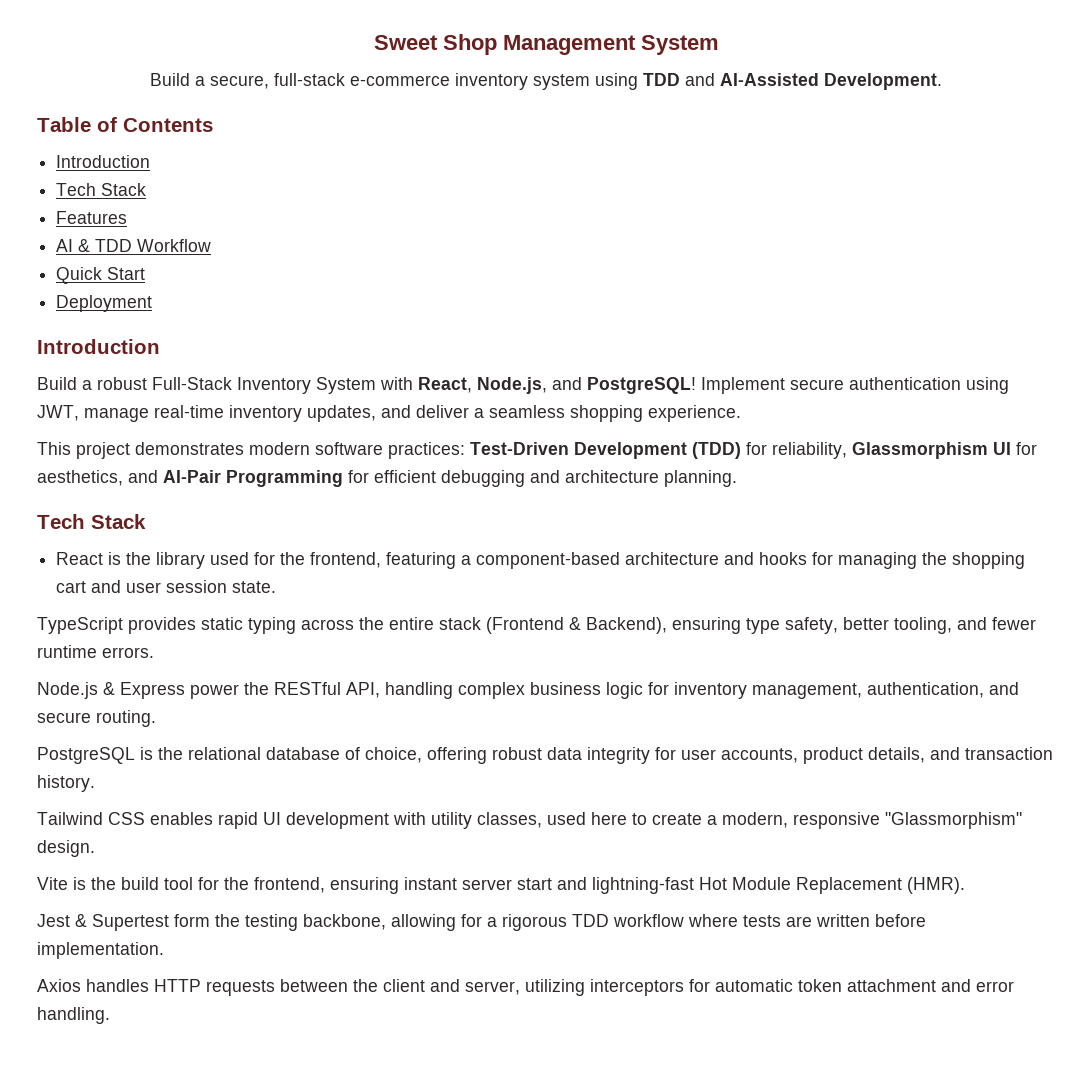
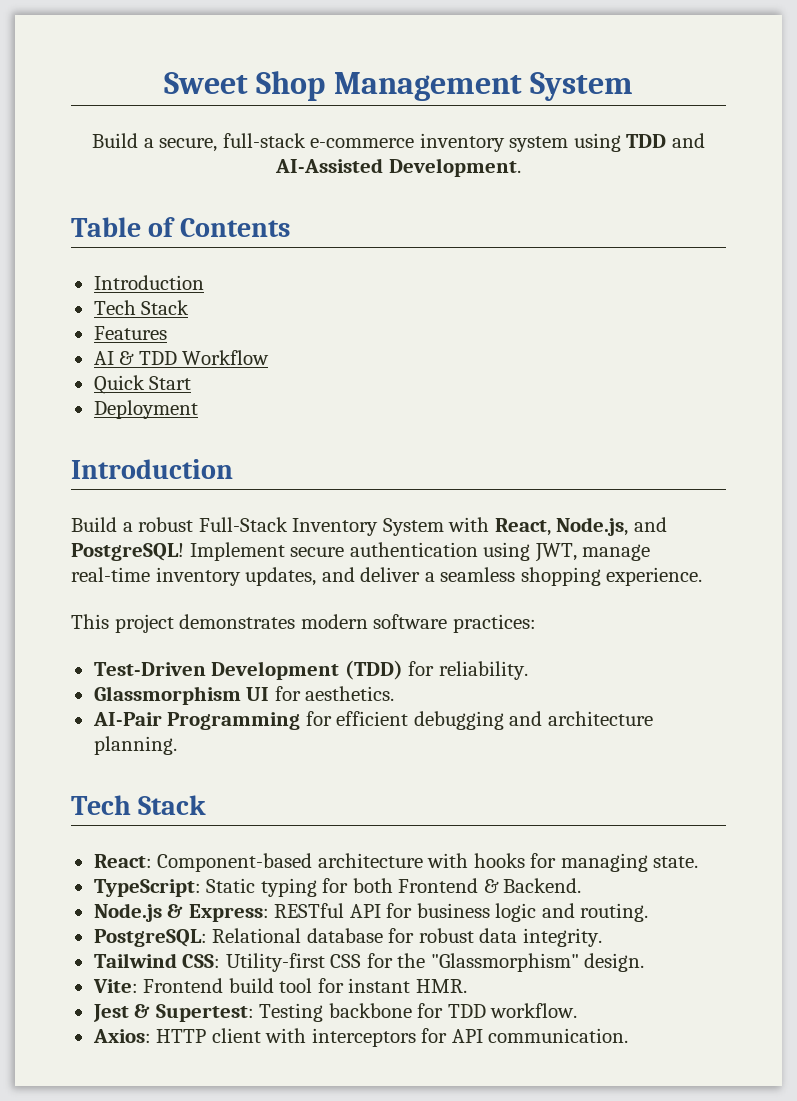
(465, 450) none -> (536, 623) //
[772,442,847,459] reliability, -> [438,661,528,680] reliability. //
[37,470,158,486] aesthetics, and -> [305,686,395,701] aesthetics. //
[56,552,1026,569] [56,580,277,593] [37,617,1036,634] [37,645,154,658] [37,682,1019,699] [37,710,156,727] [37,747,1053,764] [37,775,95,792] [37,812,1022,829] [37,840,95,857] [37,877,965,894] [37,914,926,931] [37,942,164,959] [37,979,1014,996] [37,1007,110,1024] React is the library used for the frontend, featuring a component-based architecture and hooks for managing the shopping cart and user session state. // TypeScript provides static typing across the entire stack (Frontend & Backend), ensuring type safety, better tooling, and fewer runtime errors. // Node.js & Express power the RESTful API, handling complex business logic for inventory management, authentication, and secure routing. // PostgreSQL is the relational database of choice, offering robust data integrity for user accounts, product details, and transaction history. // Tailwind CSS enables rapid UI development with utility classes, used here to create a modern, responsive "Glassmorphism" design. // Vite is the build tool for the frontend, ensuring instant server start and lightning-fast Hot Module Replacement (HMR). // Jest & Supertest form the testing backbone, allowing for a rigorous TDD workflow where tests are written before implementation. // Axios handles HTTP requests between the client and server, utilizing interceptors for automatic token attachment and error handling. -> [93,853,699,872] [93,878,582,897] [93,903,649,922] [93,928,602,947] [93,953,645,972] [92,978,467,993] [92,1003,578,1022] [92,1028,629,1047] React: Component-based architecture with hooks for managing state. // TypeScript: Static typing for both Frontend & Backend. // Node.js & Express: RESTful API for business logic and routing. // PostgreSQL: Relational database for robust data integrity. // Tailwind CSS: Utility-first CSS for the "Glassmorphism" design. // Vite: Frontend build tool for instant HMR. // Jest & Supertest: Testing backbone for TDD workflow. // Axios: HTTP client with interceptors for API communication.

